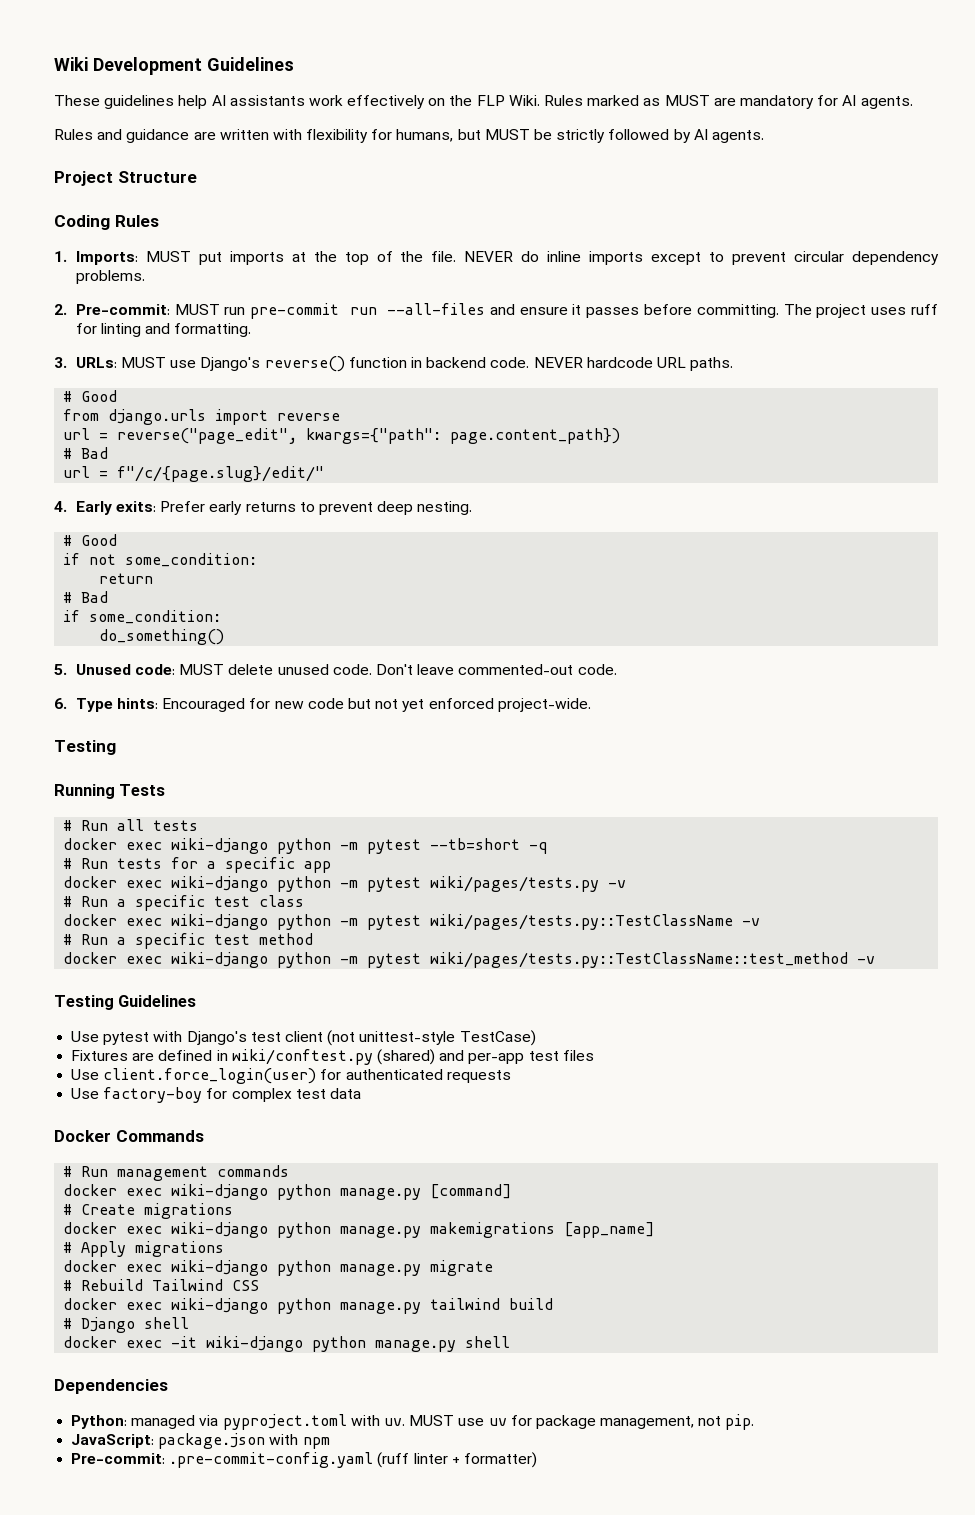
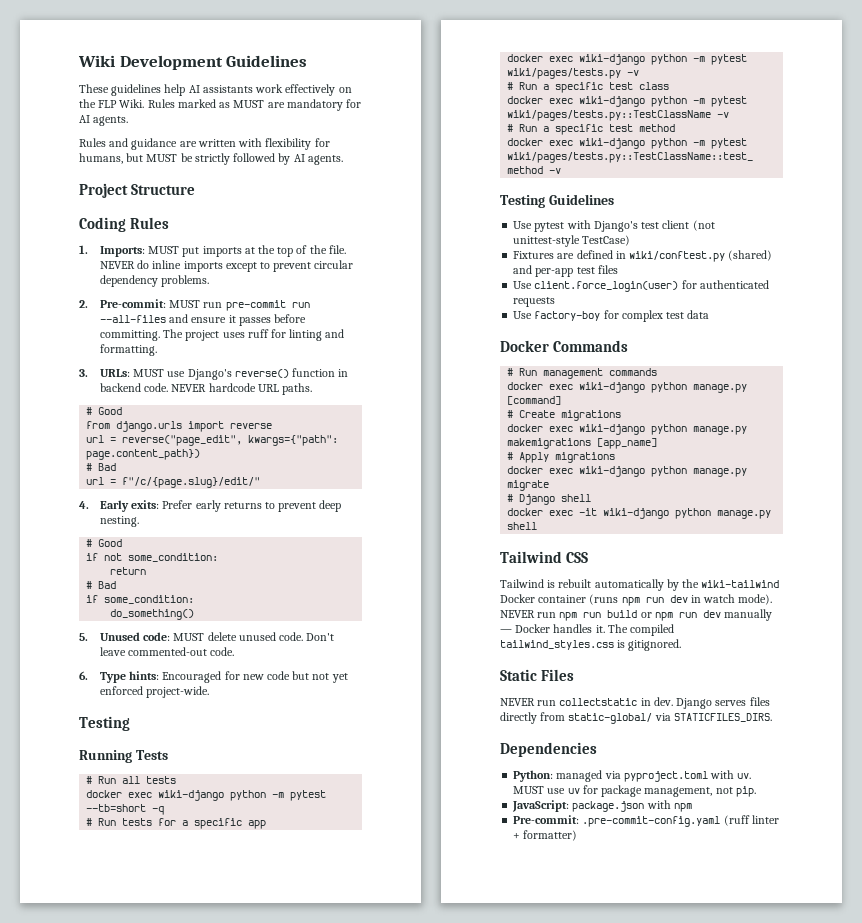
[63,1279,260,1291] [63,1298,554,1314] // # Rebuild Tailwind CSS // docker exec wiki-django python manage.py tailwind build -> (550, 485) none
(511, 1342) none -> [500,551,589,563] [500,579,780,591] [500,594,773,606] [500,609,773,621] [500,624,675,636] [500,639,682,651] [500,669,575,681] [500,697,770,709] [500,712,772,724] // Tailwind CSS // Tailwind is rebuilt automatically by the wiki-tailwind Docker container (runs npm run dev in watch mode). NEVER run npm run build or npm run dev manually — Docker handles it. The compiled tailwind_styles.css is gitignored. // Static Files // NEVER run collectstatic in dev. Django serves files directly from static-global/ via STATICFILES_DIRS.

